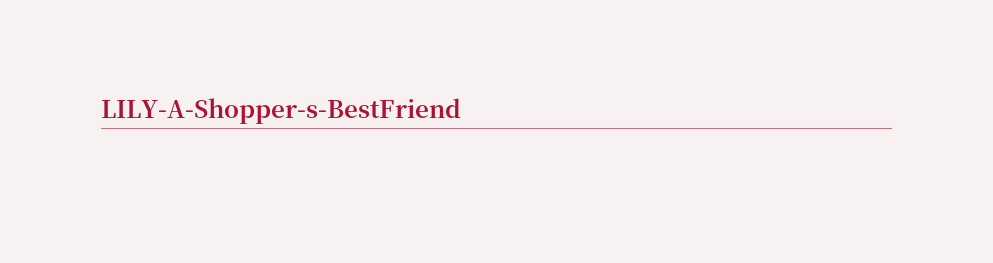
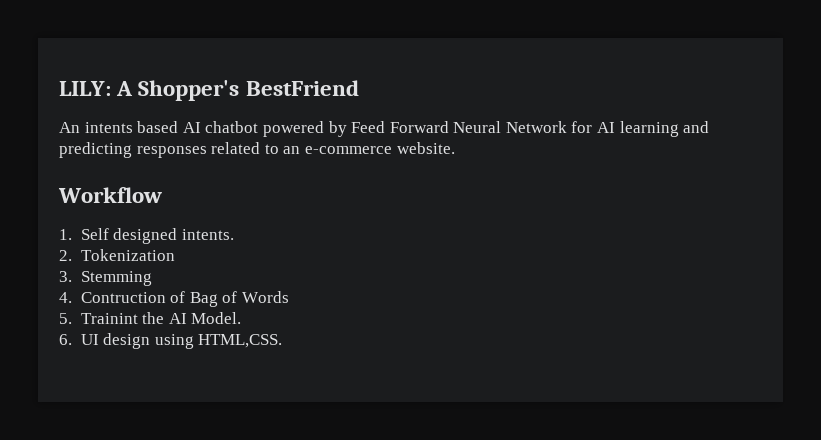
[101,98,461,124] LILY-A-Shopper-s-BestFriend -> [59,80,359,101] [59,121,710,137] [59,142,455,158] [58,187,162,203] [59,228,234,244] [59,249,175,261] [59,271,152,286] [59,291,289,307] [59,312,242,324] [59,333,283,349] LILY: A Shopper's BestFriend // An intents based AI chatbot powered by Feed Forward Neural Network for AI learning and predicting responses related to an e-commerce website. // Workflow // 1. Self designed intents. // 2. Tokenization // 3. Stemming // 4. Contruction of Bag of Words // 5. Trainint the AI Model. // 6. UI design using HTML,CSS.

